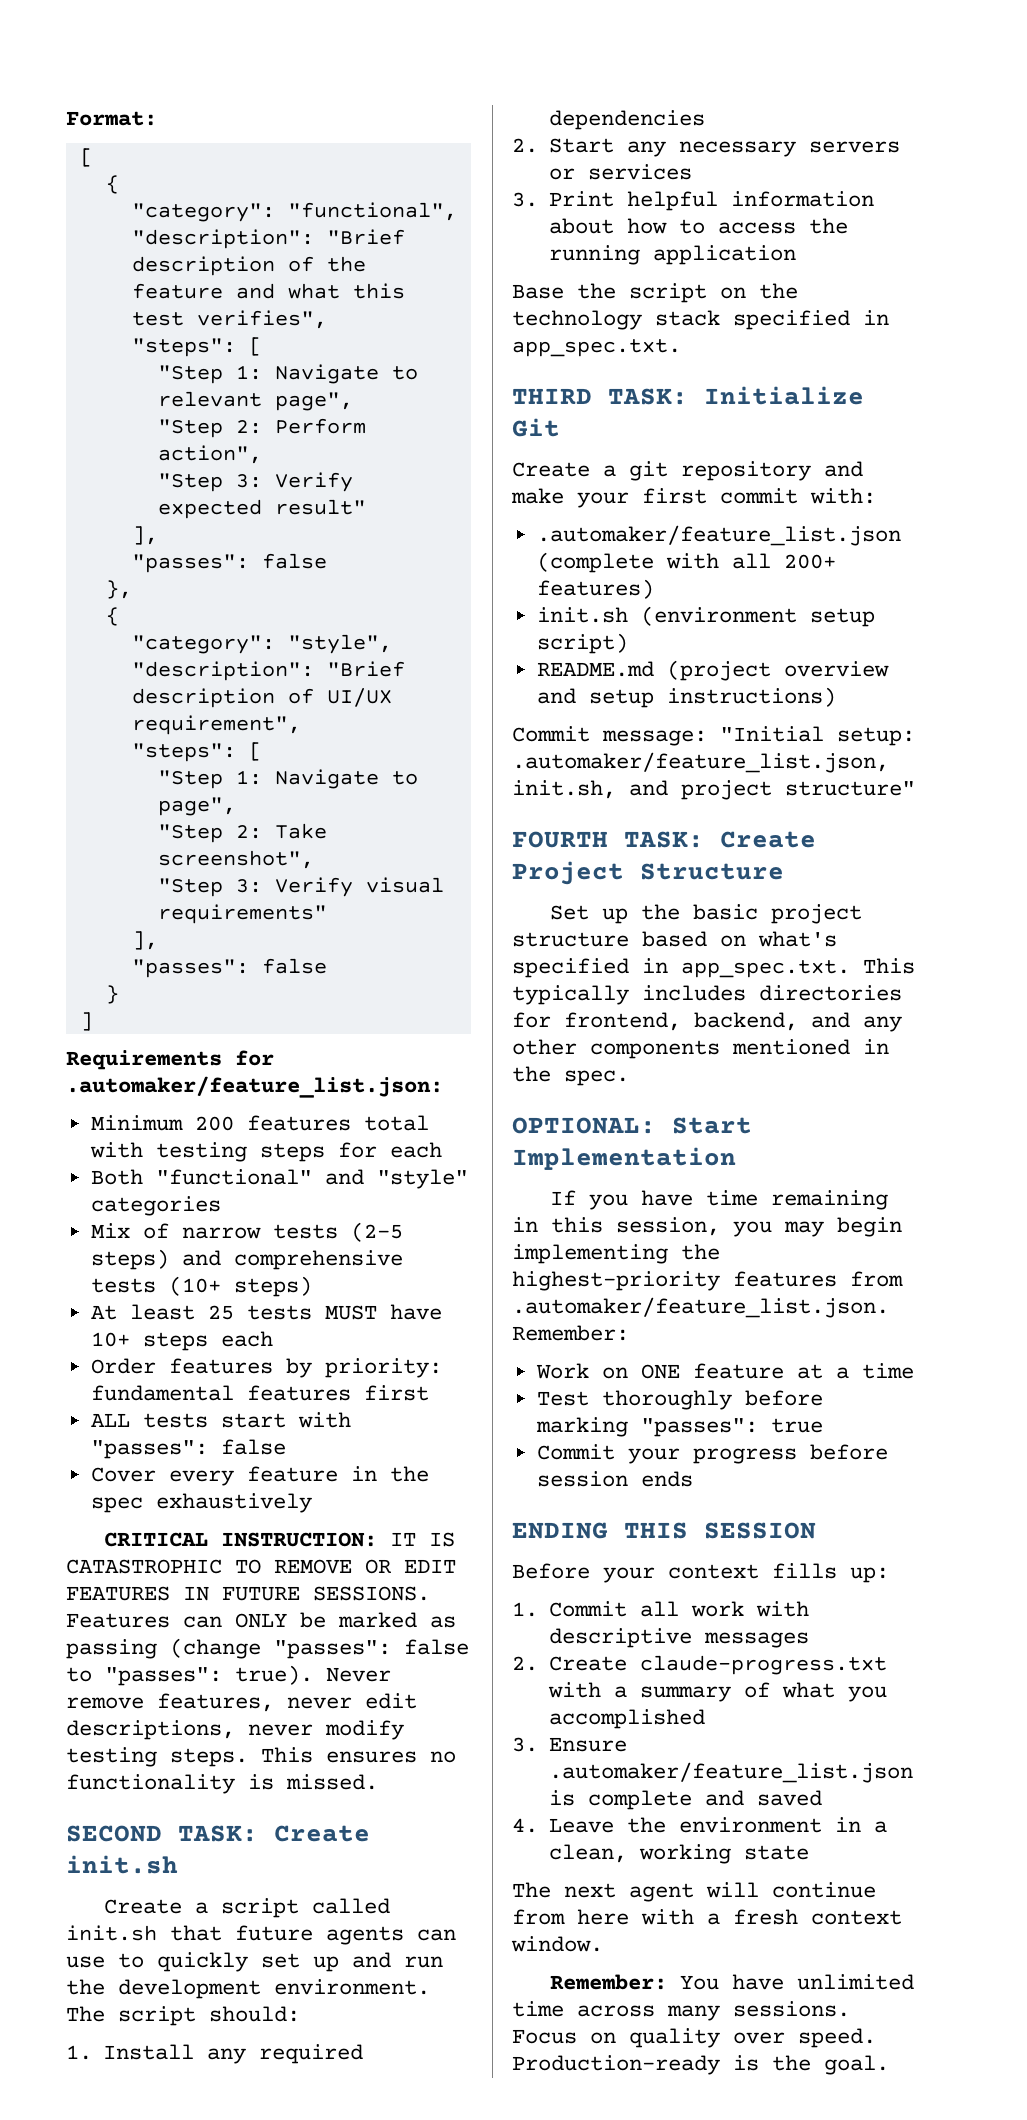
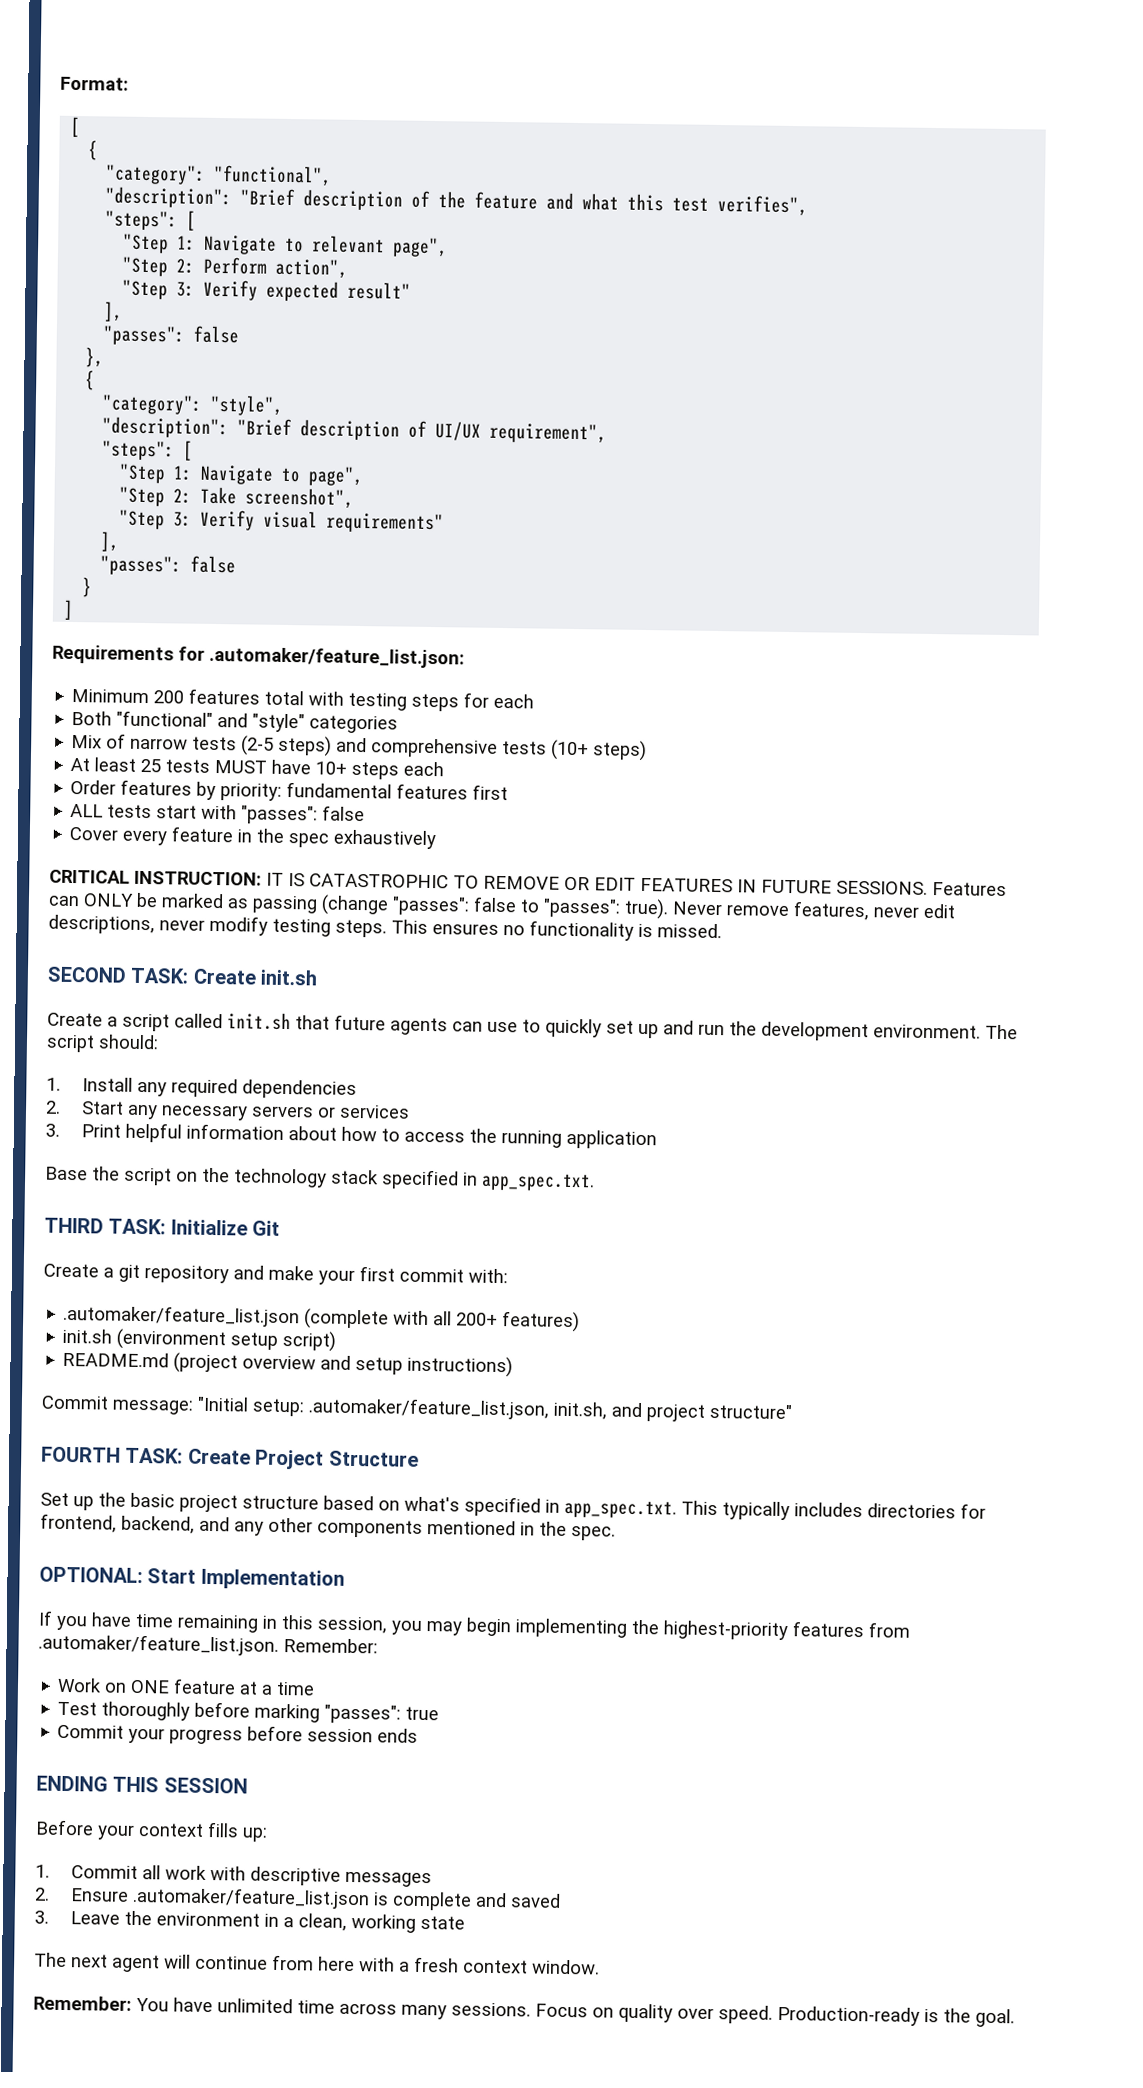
[549,1655,888,1675] [548,1682,888,1702] [549,1709,706,1729] [512,1737,538,1752] Create claude-progress.txt with a summary of what you accomplished // 3. -> (50, 1894) none
[512,1818,538,1833] 4. -> [34,1910,49,1924] 3.

